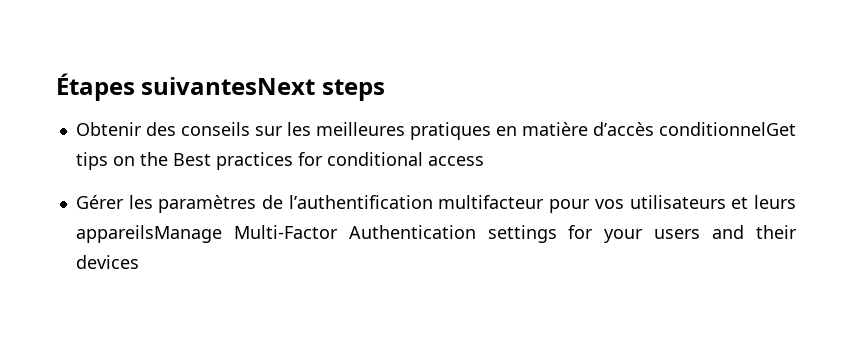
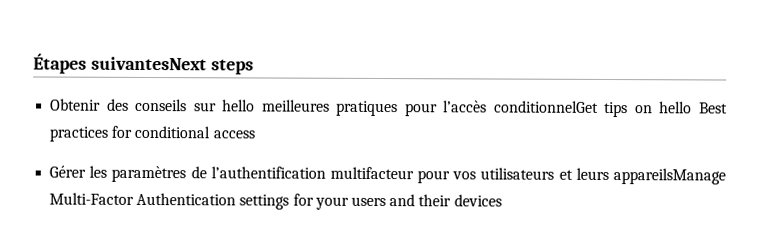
[286,122,311,136] les -> [222,99,256,112] hello
[495,122,654,136] en matière d’accès -> [404,100,488,117] pour l’accès
[139,152,168,166] the -> [659,101,693,114] hello

